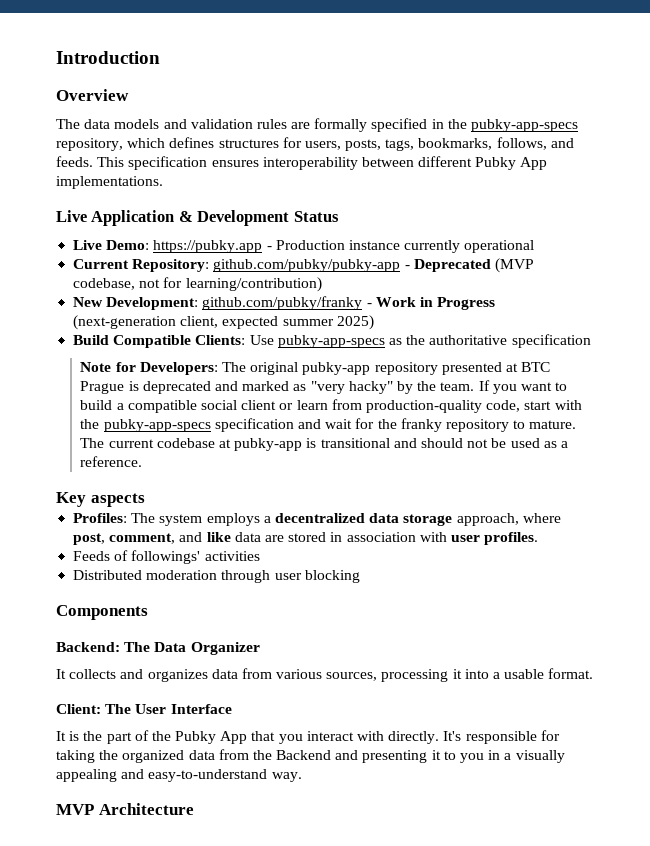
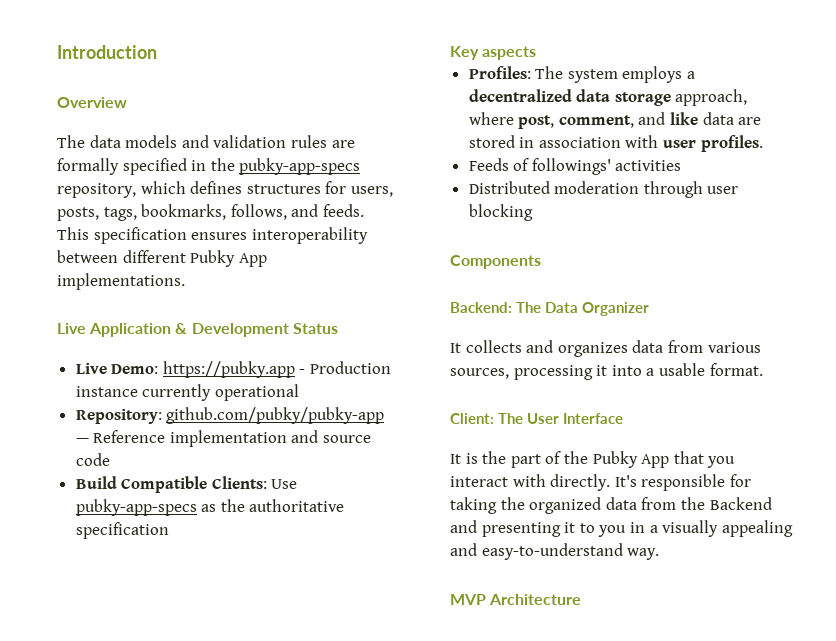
[73,259,130,269] Current -> (299, 392) none
[404,258,534,273] [73,277,322,292] [73,296,496,310] [73,315,374,330] - Deprecated (MVP codebase, not for learning/contribution) // New Development: github.com/pubky/franky - Work in Progress (next-generation client, expected summer 2025) -> [75,430,372,447] [75,453,110,466] — Reference implementation and source code
[80,362,551,375] [80,380,568,394] [80,399,582,413] [80,418,577,432] [80,438,568,451] [80,456,143,467] // Note for Developers: The original pubky-app repository presented at BTC Prague is deprecated and marked as "very hacky" by the team. If you want to build a compatible social client or learn from production-quality code, start with the pubky-app-specs specification and wait for the franky repository to mature. The current codebase at pubky-app is transitional and should not be used as a reference. -> (169, 530) none

